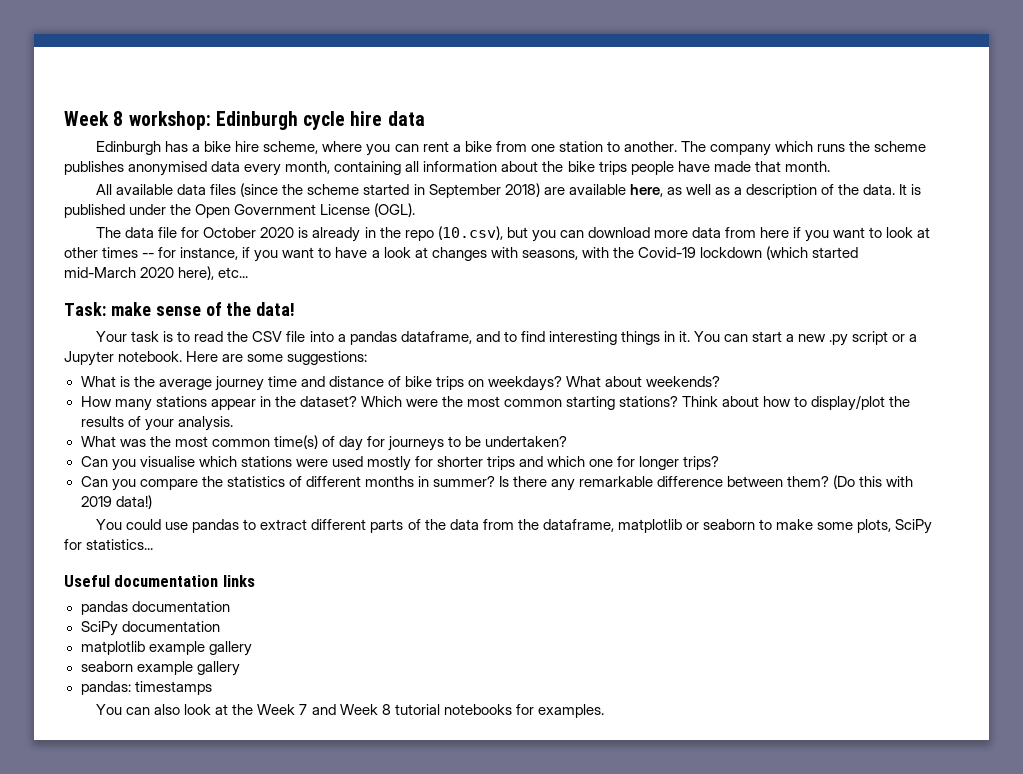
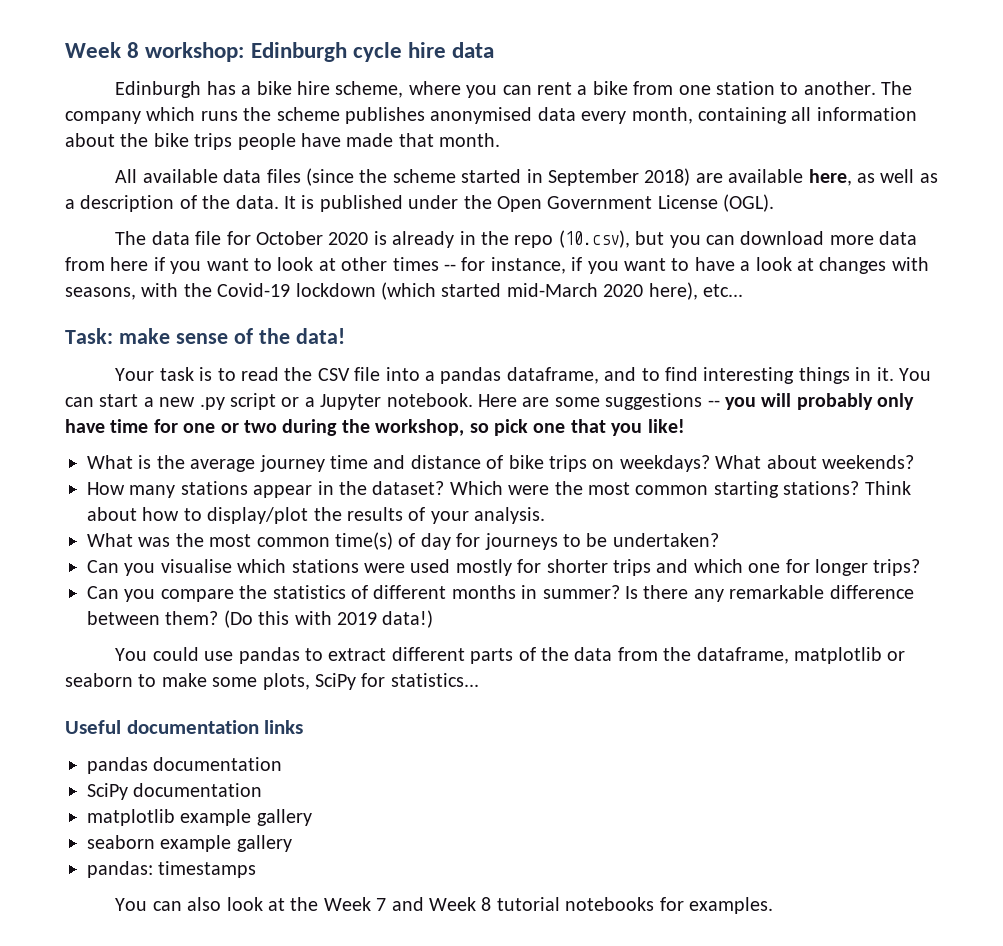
[287,351,368,365] suggestions: -> [605,393,915,410] [65,419,685,436] suggestions -- you will probably only have time for one or two during the workshop, so pick one that you like!

